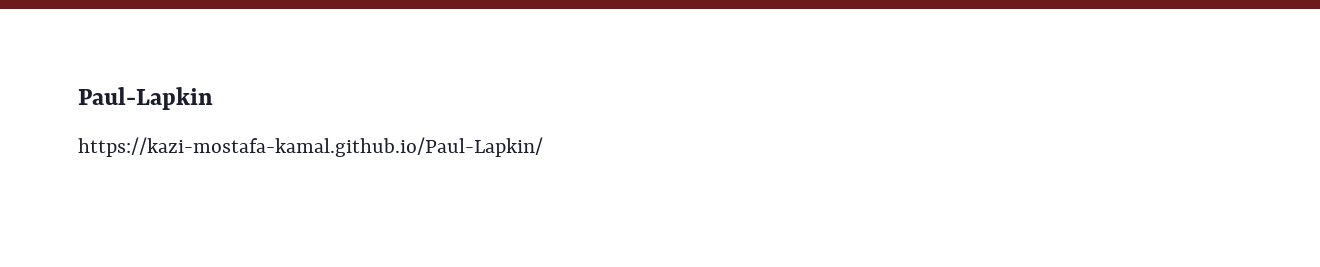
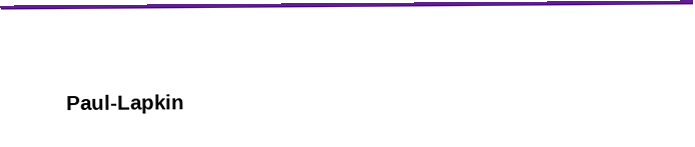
[78,137,543,157] // https://kazi-mostafa-kamal.github.io/Paul-Lapkin/ -> (185, 104) none

